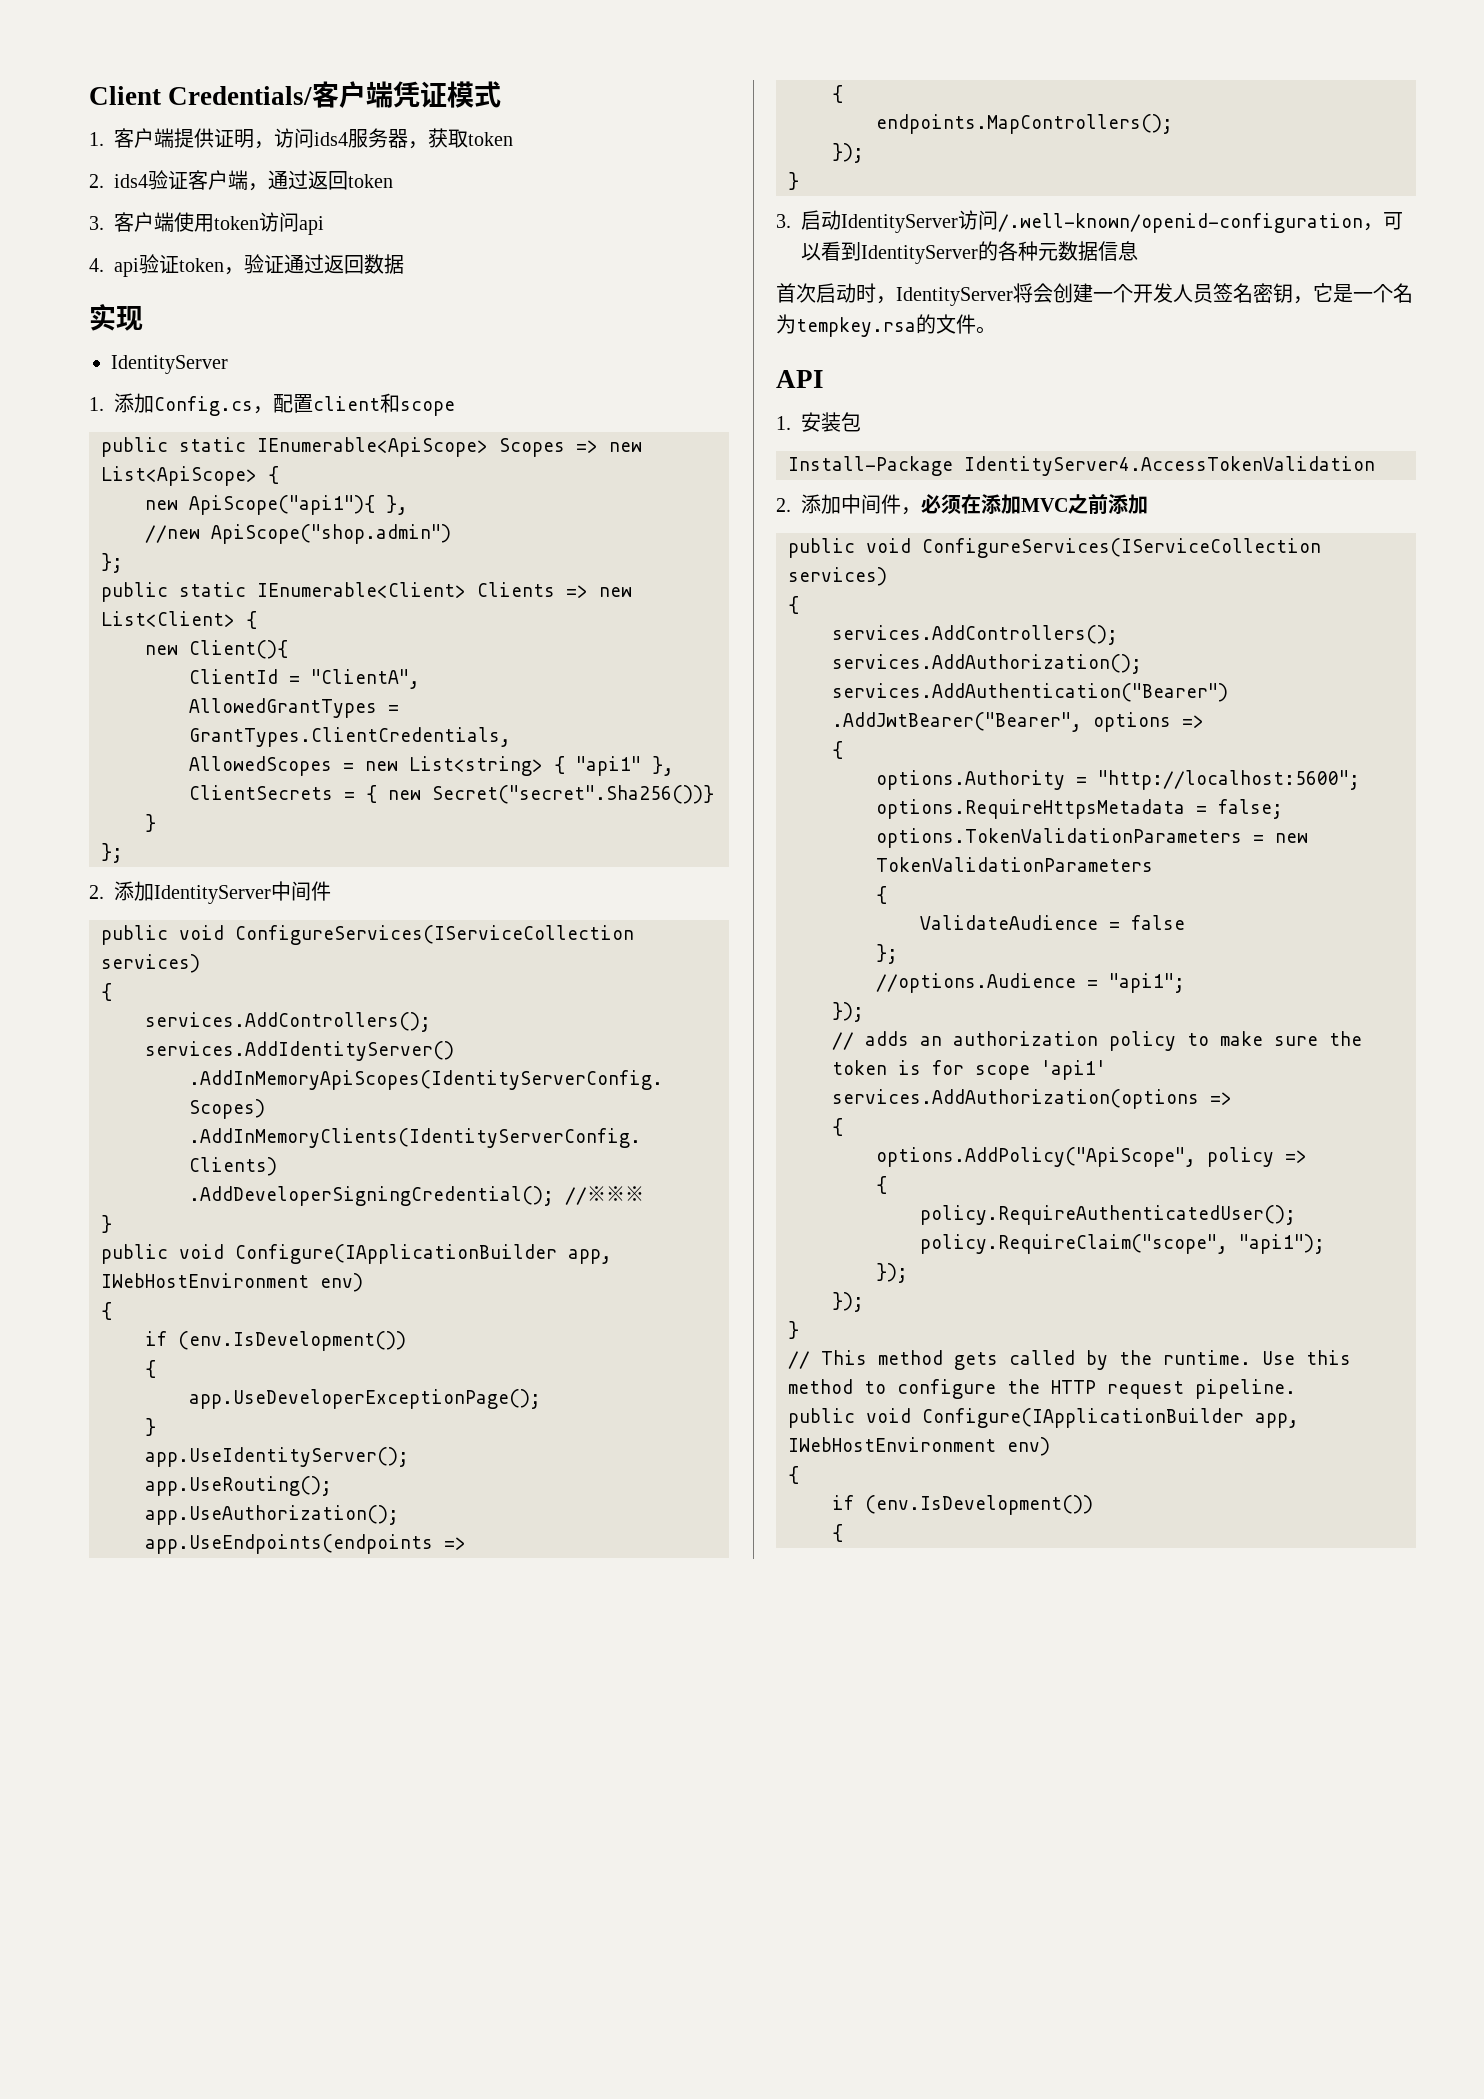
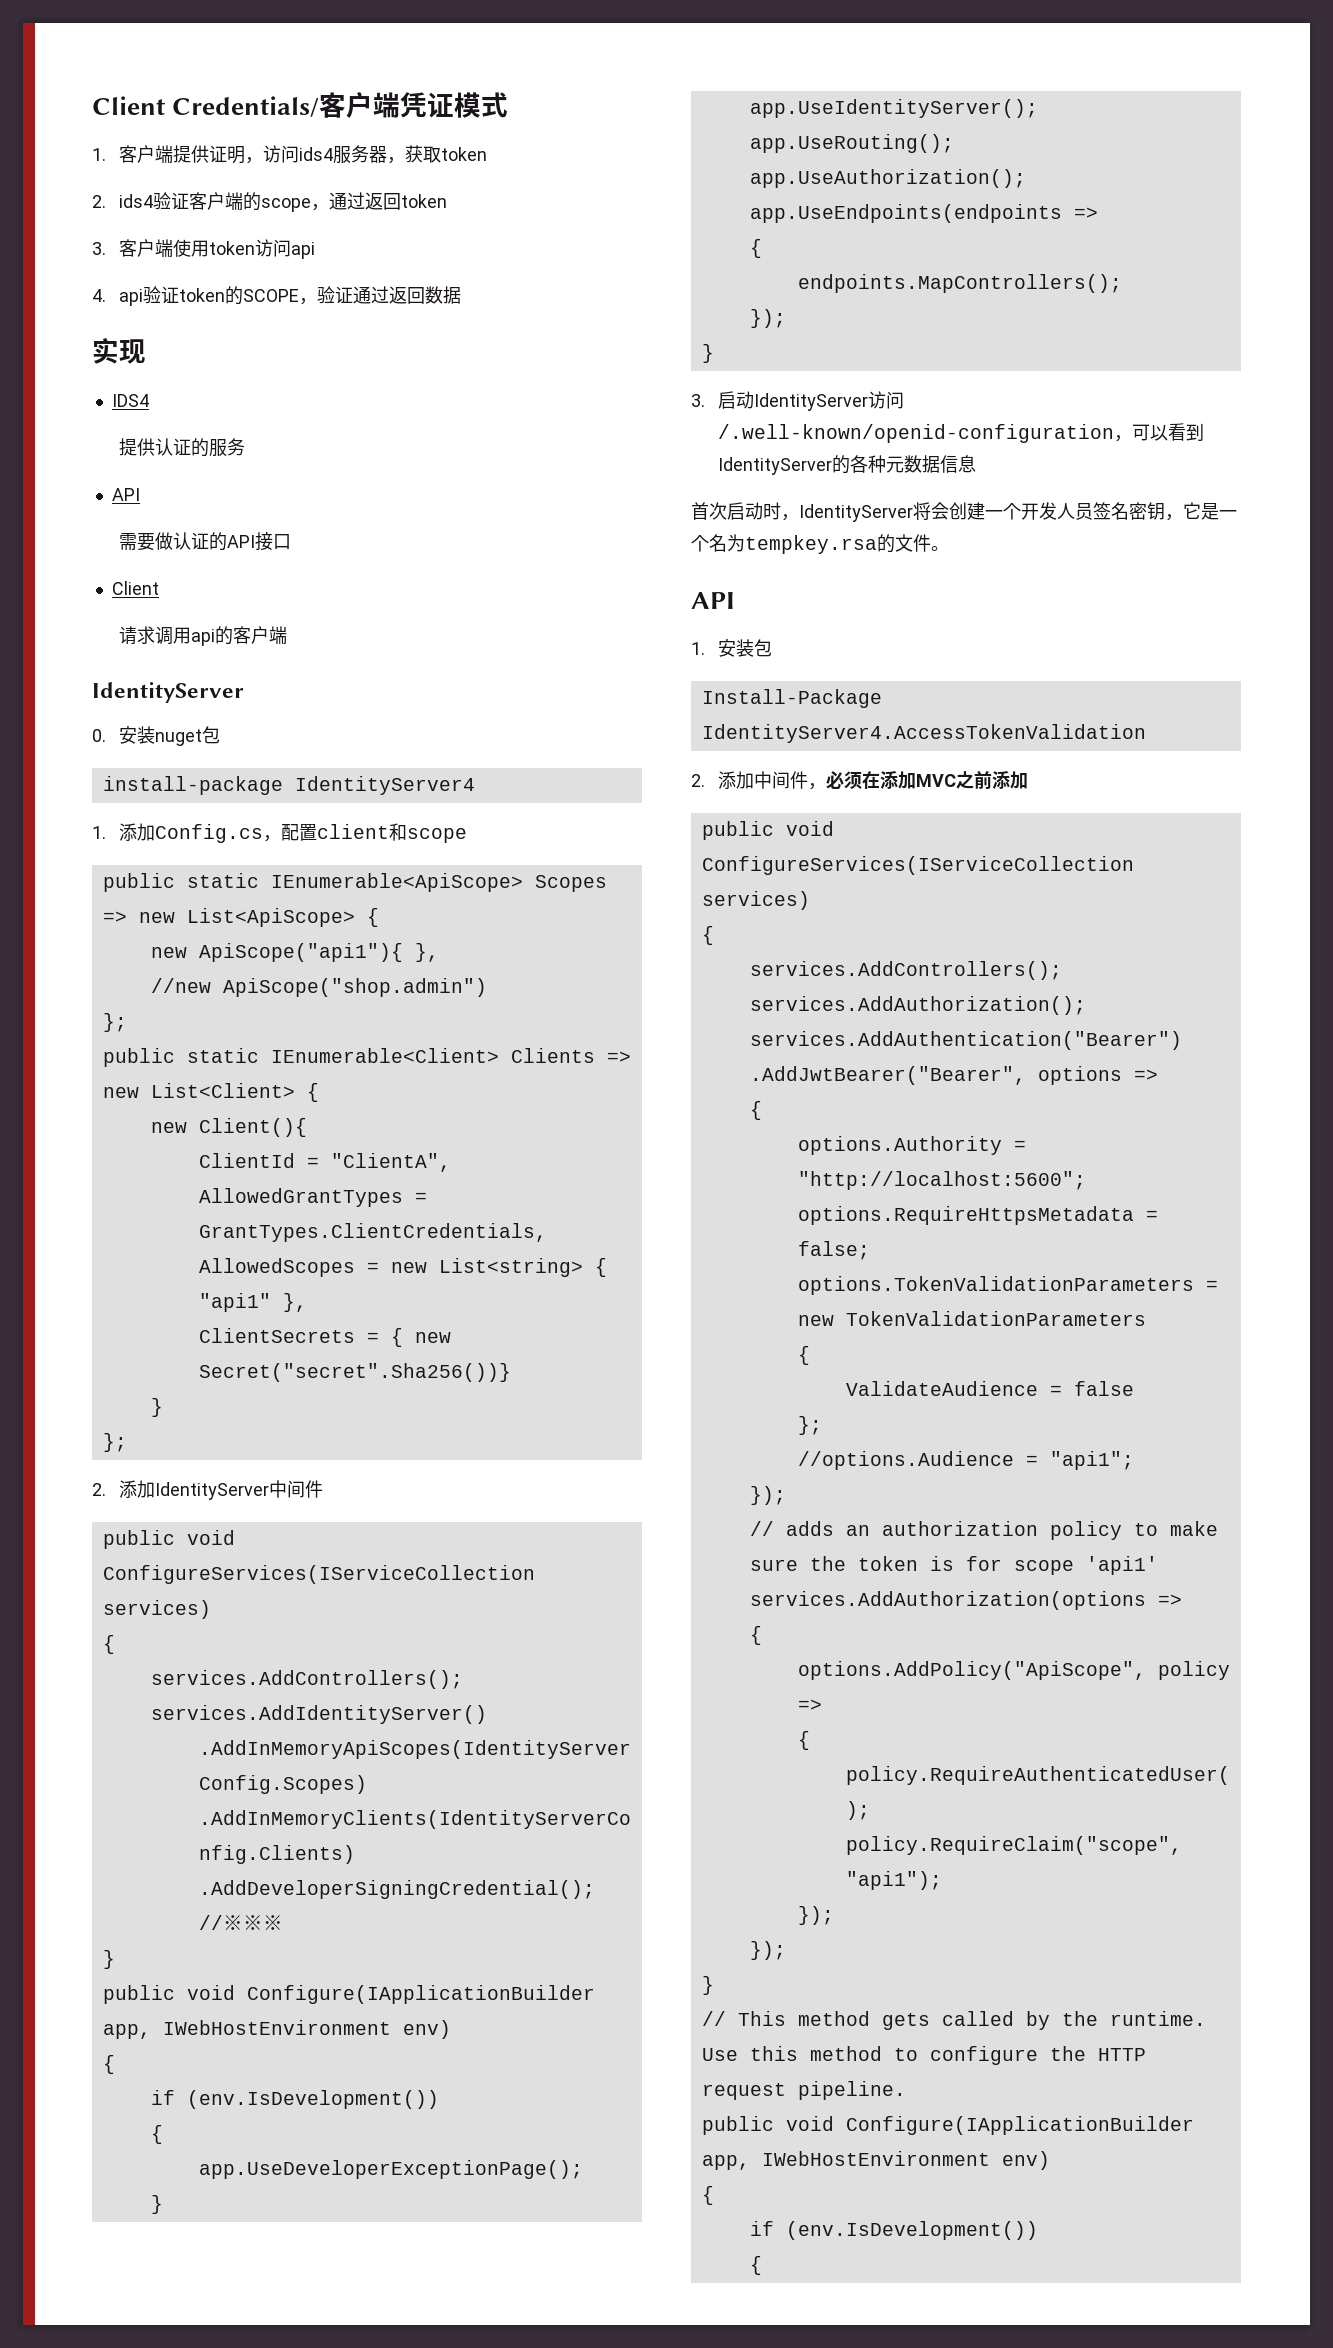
(248, 180) none -> [243,192,312,212] 的scope
(224, 265) none -> [225,286,300,305] 的SCOPE
[111,355,228,374] IdentityServer -> [111,394,149,407] [119,438,246,457] [111,488,140,501] [119,532,292,551] [111,581,159,595] [119,626,288,646] [92,682,244,703] [92,726,221,746] [102,776,475,795] IDS4 // 提供认证的服务 // API // 需要做认证的API接口 // Client // 请求调用api的客户端 // IdentityServer // 0.安装nuget包 // install-package IdentityServer4

